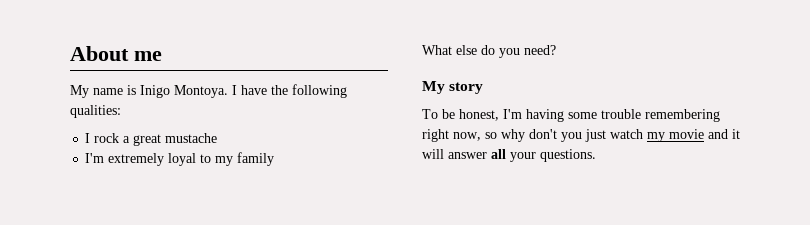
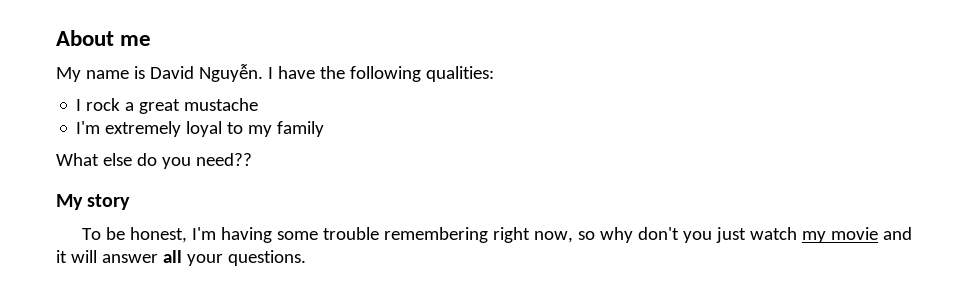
[140,85,228,98] Inigo Montoya. -> [149,64,263,82] David Nguyễn.
[524,45,556,55] need? -> [195,153,252,166] need??

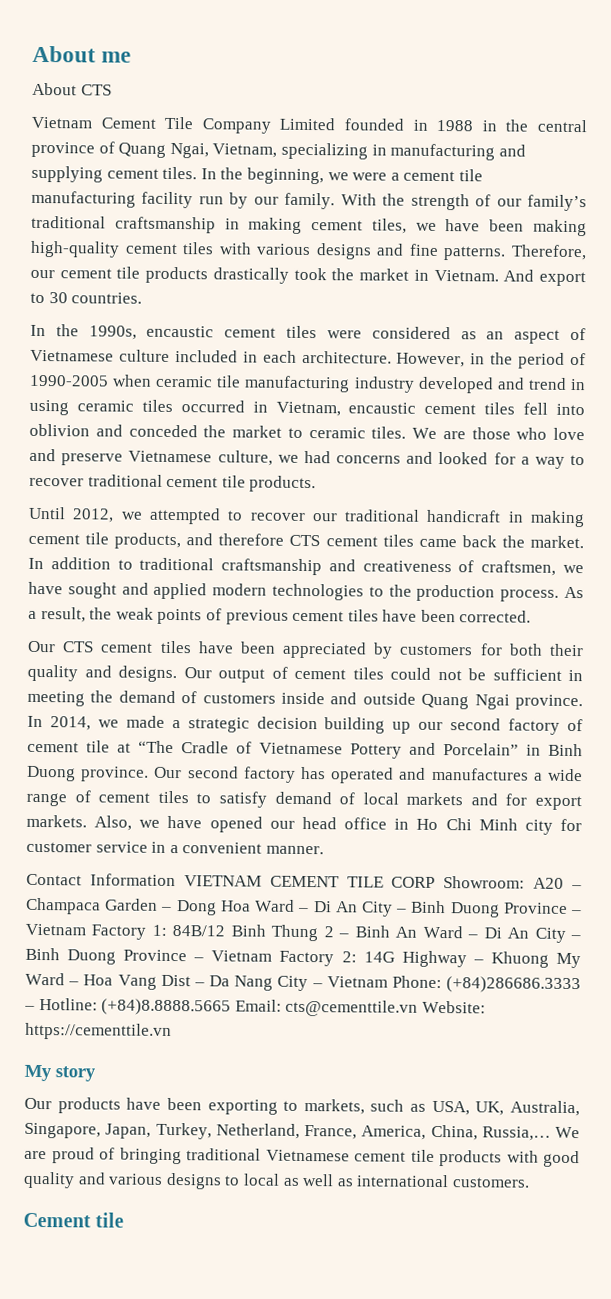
[56,64,494,82] [76,98,259,114] [76,121,325,137] [56,153,252,169] [56,194,131,210] [81,227,912,243] [56,250,306,266] My name is David Nguyễn. I have the following qualities: // I rock a great mustache // I'm extremely loyal to my family // What else do you need?? // My story // To be honest, I'm having some trouble remembering right now, so why don't you just watch my movie and it will answer all your questions. -> [32,82,112,96] [31,116,588,134] [31,141,526,161] [31,165,483,185] [31,190,587,212] [31,215,587,237] [30,240,587,261] [30,266,587,287] [30,292,143,304] [30,324,586,344] [30,349,586,369] [29,374,586,394] [29,399,585,417] [29,423,585,441] [29,448,586,469] [29,474,317,493] [28,506,585,528] [28,532,584,550] [28,557,584,576] [28,581,584,602] [28,607,532,625] [27,640,584,659] [27,664,583,683] [27,690,583,711] [27,715,584,735] [27,740,583,759] [27,765,583,784] [26,790,582,811] [26,814,582,835] [26,841,324,855] [26,873,582,890] [26,897,583,918] [25,923,581,943] [25,947,581,969] [25,972,581,994] [24,998,486,1017] [25,1022,172,1041] [24,1064,96,1082] [24,1097,580,1117] [24,1122,580,1141] [24,1147,580,1168] [23,1171,530,1190] [23,1212,125,1228] About CTS // Vietnam Cement Tile Company Limited founded in 1988 in the central province of Quang Ngai, Vietnam, specializing in manufacturing and supplying cement tiles. In the beginning, we were a cement tile manufacturing facility run by our family. With the strength of our family’s traditional craftsmanship in making cement tiles, we have been making high-quality cement tiles with various designs and fine patterns. Therefore, our cement tile products drastically took the market in Vietnam. And export to 30 countries. // In the 1990s, encaustic cement tiles were considered as an aspect of Vietnamese culture included in each architecture. However, in the period of 1990-2005 when ceramic tile manufacturing industry developed and trend in using ceramic tiles occurred in Vietnam, encaustic cement tiles fell into oblivion and conceded the market to ceramic tiles. We are those who love and preserve Vietnamese culture, we had concerns and looked for a way to recover traditional cement tile products. // Until 2012, we attempted to recover our traditional handicraft in making cement tile products, and therefore CTS cement tiles came back the market. In addition to traditional craftsmanship and creativeness of craftsmen, we have sought and applied modern technologies to the production process. As a result, the weak points of previous cement tiles have been corrected. // Our CTS cement tiles have been appreciated by customers for both their quality and designs. Our output of cement tiles could not be sufficient in meeting the demand of customers inside and outside Quang Ngai province. In 2014, we made a strategic decision building up our second factory of cement tile at “The Cradle of Vietnamese Pottery and Porcelain” in Binh Duong province. Our second factory has operated and manufactures a wide range of cement tiles to satisfy demand of local markets and for export markets. Also, we have opened our head office in Ho Chi Minh city for customer service in a convenient manner. // Contact Information VIETNAM CEMENT TILE CORP Showroom: A20 – Champaca Garden – Dong Hoa Ward – Di An City – Binh Duong Province – Vietnam Factory 1: 84B/12 Binh Thung 2 – Binh An Ward – Di An City – Binh Duong Province – Vietnam Factory 2: 14G Highway – Khuong My Ward – Hoa Vang Dist – Da Nang City – Vietnam Phone: (+84)286686.3333 – Hotline: (+84)8.8888.5665 Email: cts@cementtile.vn Website: https://cementtile.vn // My story // Our products have been exporting to markets, such as USA, UK, Australia, Singapore, Japan, Turkey, Netherland, France, America, China, Russia,… We are proud of bringing traditional Vietnamese cement tile products with good quality and various designs to local as well as international customers. // Cement tile

